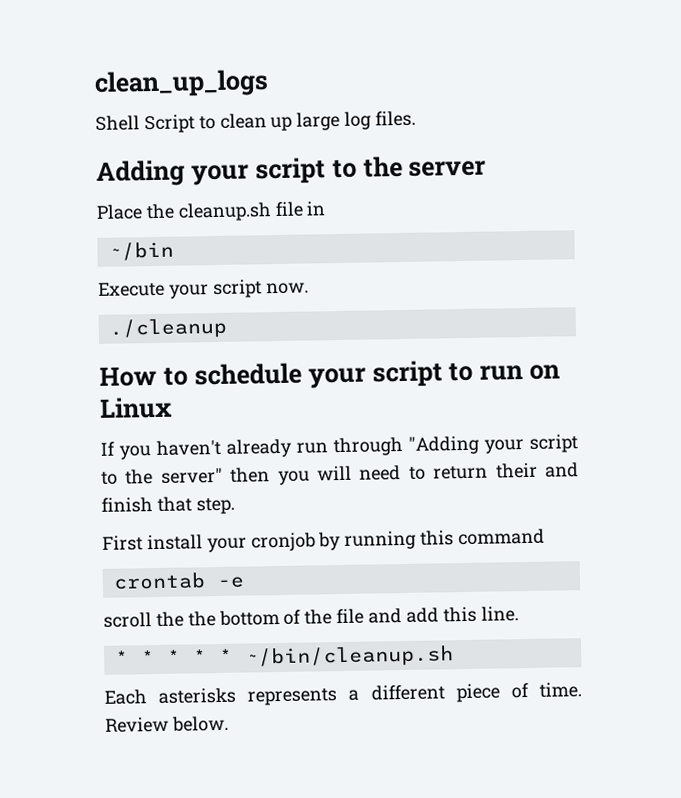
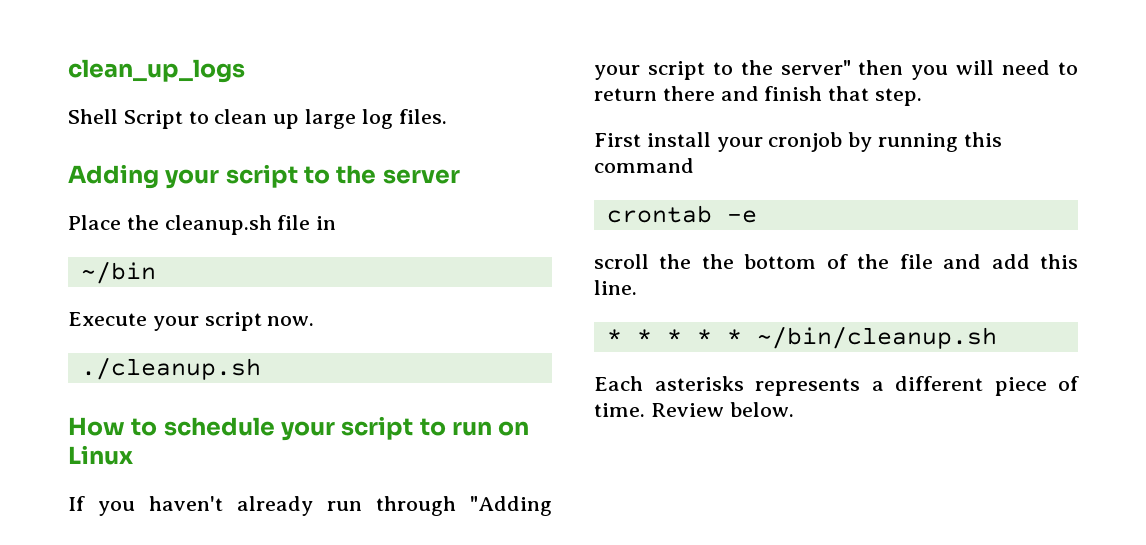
[108,317,227,339] ./cleanup -> [80,357,261,380] ./cleanup.sh
[495,462,538,479] their -> [662,86,715,101] there

